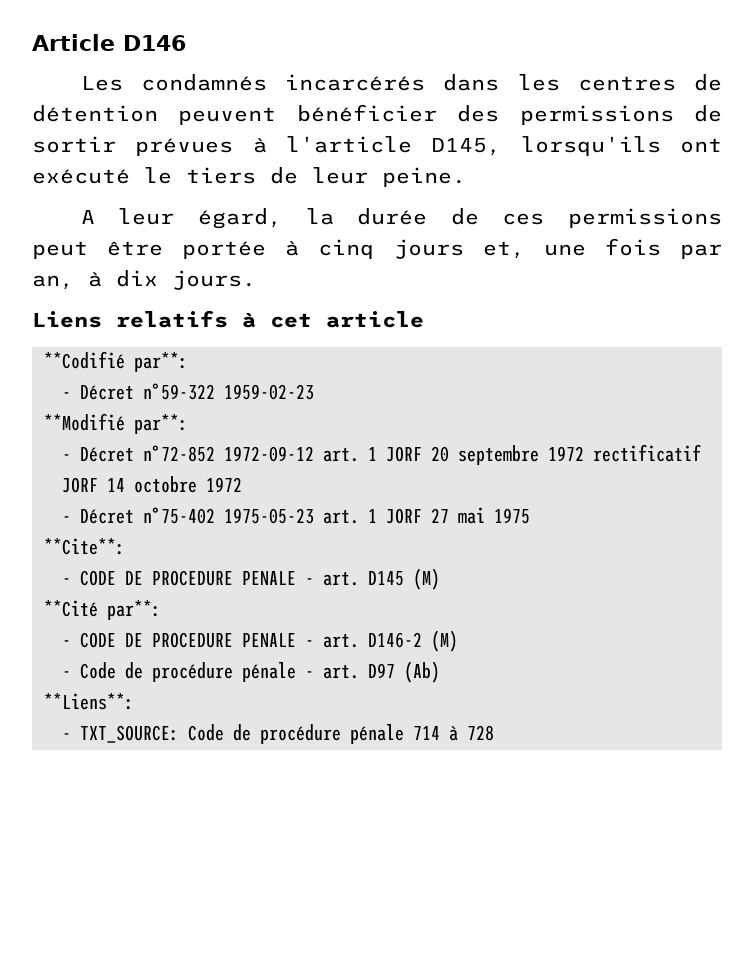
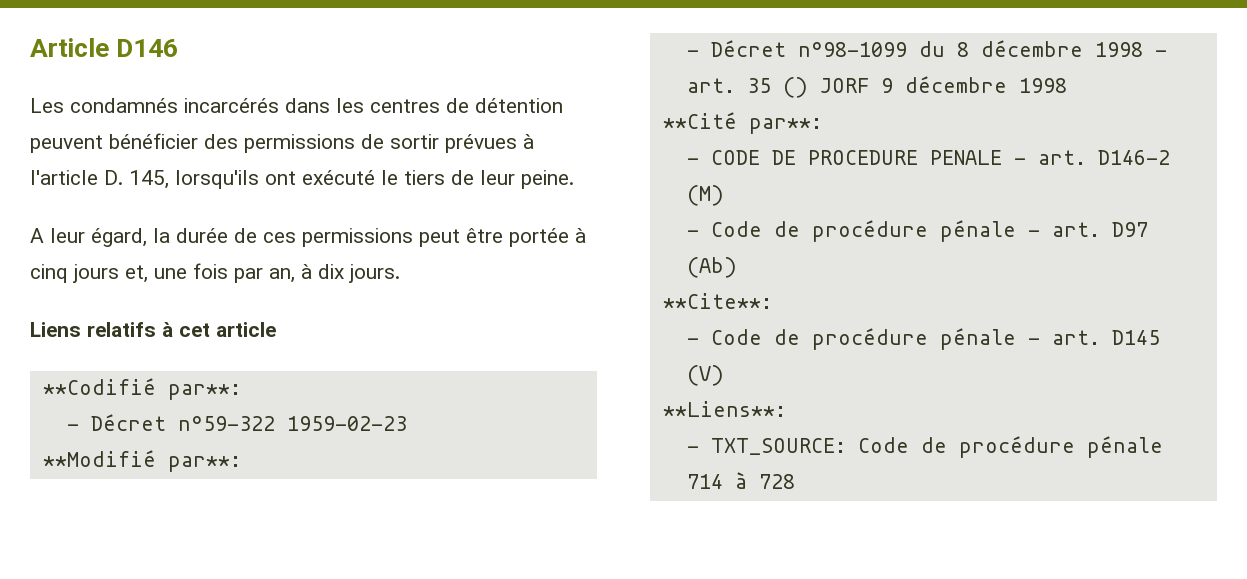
[431,138,502,156] D145, -> [104,170,169,189] D. 145,
[143,444,701,465] [62,476,242,493] [62,507,530,524] [44,538,125,555] [62,568,440,590] n°72-852 1972-09-12 art. 1 JORF 20 septembre 1972 rectificatif JORF 14 octobre 1972 // - Décret n°75-402 1975-05-23 art. 1 JORF 27 mai 1975 // **Cite**: // - CODE DE PROCEDURE PENALE - art. D145 (M) -> [797,40,1167,57] [686,76,1067,98] n°98-1099 du 8 décembre 1998 - art. 35 () JORF 9 décembre 1998
(440, 672) none -> [662,293,772,309] [686,328,1160,350] [686,365,724,386] // **Cite**: // - Code de procédure pénale - art. D145 (V)

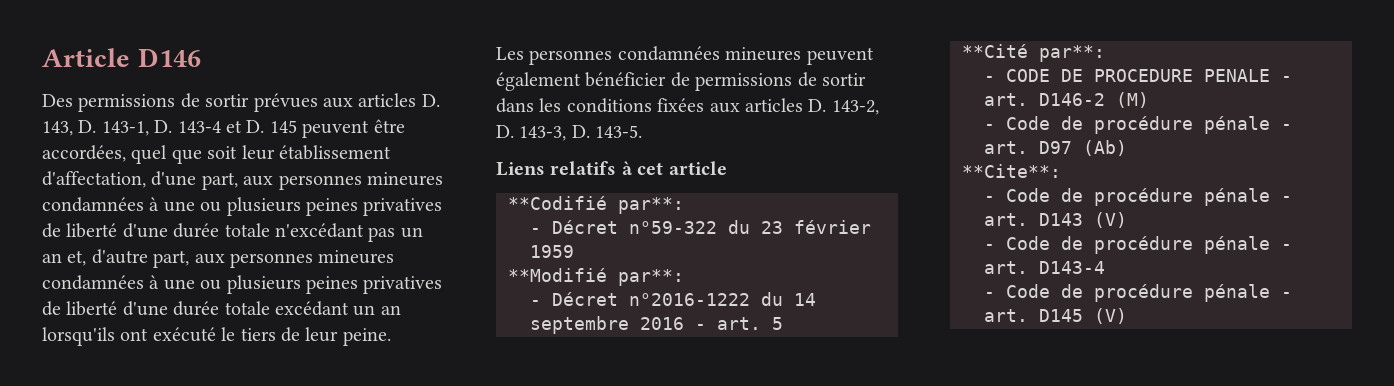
[30,98,563,113] [30,133,534,153] [30,170,169,189] Les condamnés incarcérés dans les centres de détention peuvent bénéficier des permissions de sortir prévues à l'article D. 145, -> [42,93,440,112] [42,119,405,138] [42,145,391,164] [42,171,443,190] [42,197,443,216] [42,223,423,242] [42,249,395,268] [42,275,443,294] [42,301,401,316] Des permissions de sortir prévues aux articles D. 143, D. 143-1, D. 143-4 et D. 145 peuvent être accordées, quel que soit leur établissement d'affectation, d'une part, aux personnes mineures condamnées à une ou plusieurs peines privatives de liberté d'une durée totale n'excédant pas un an et, d'autre part, aux personnes mineures condamnées à une ou plusieurs peines privatives de liberté d'une durée totale excédant un an
[30,228,586,247] [30,263,400,283] A leur égard, la durée de ces permissions peut être portée à cinq jours et, une fois par an, à dix jours. -> [496,46,874,65] [496,72,866,91] [496,98,879,115] [496,125,643,141] Les personnes condamnées mineures peuvent également bénéficier de permissions de sortir dans les conditions fixées aux articles D. 143-2, D. 143-3, D. 143-5.
[286,416,407,431] 1959-02-23 -> [728,220,871,234] [530,245,574,258] du 23 février 1959
[797,40,1167,57] [686,76,1067,98] n°98-1099 du 8 décembre 1998 - art. 35 () JORF 9 décembre 1998 -> [629,292,816,306] [530,316,783,334] n°2016-1222 du 14 septembre 2016 - art. 5
[1111,330,1160,345] [686,365,724,386] [662,401,786,417] [686,436,1163,458] [686,472,795,489] D145 (V) // **Liens**: // - TXT_SOURCE: Code de procédure pénale 714 à 728 -> [1039,212,1127,228] [984,236,1292,254] [984,261,1105,274] [984,284,1292,302] [984,308,1127,324] D143 (V) // - Code de procédure pénale - art. D143-4 // - Code de procédure pénale - art. D145 (V)

